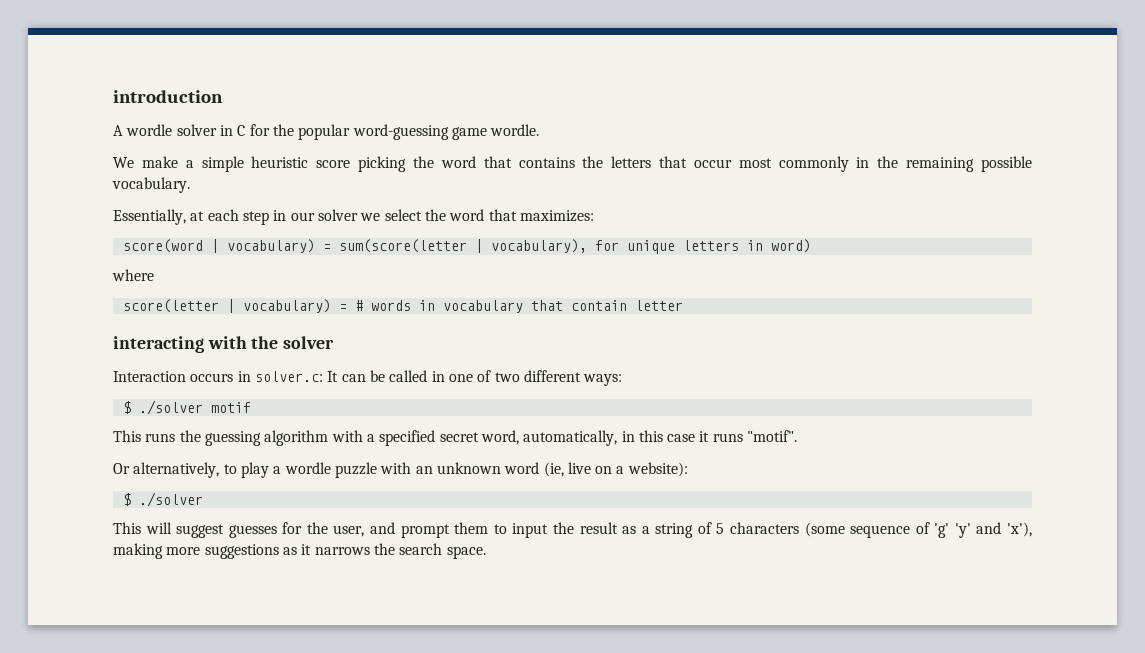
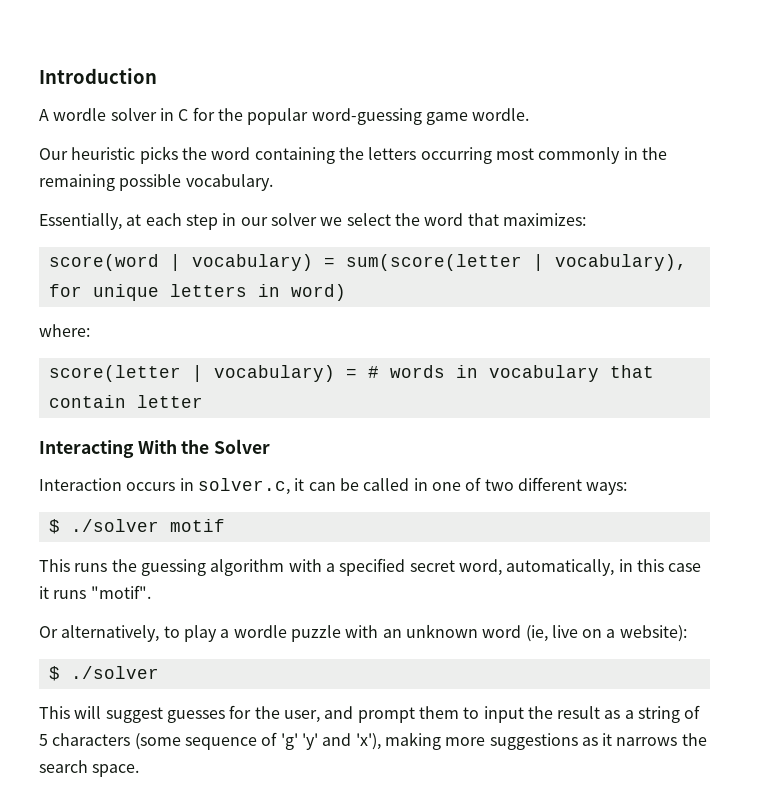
[113,90,223,103] introduction -> [39,68,157,84] Introduction
[113,156,732,172] We make a simple heuristic score picking the word that contains the letters that occur -> [39,146,492,164] Our heuristic picks the word containing the letters occurring
[112,269,154,281] where -> [39,324,90,337] where:
[113,336,335,353] interacting with the solver -> [39,439,271,458] Interacting With the Solver
[254,371,339,382] solver.c: It -> [197,478,305,495] solver.c, it

